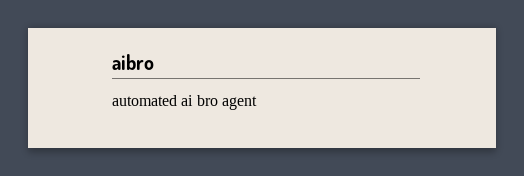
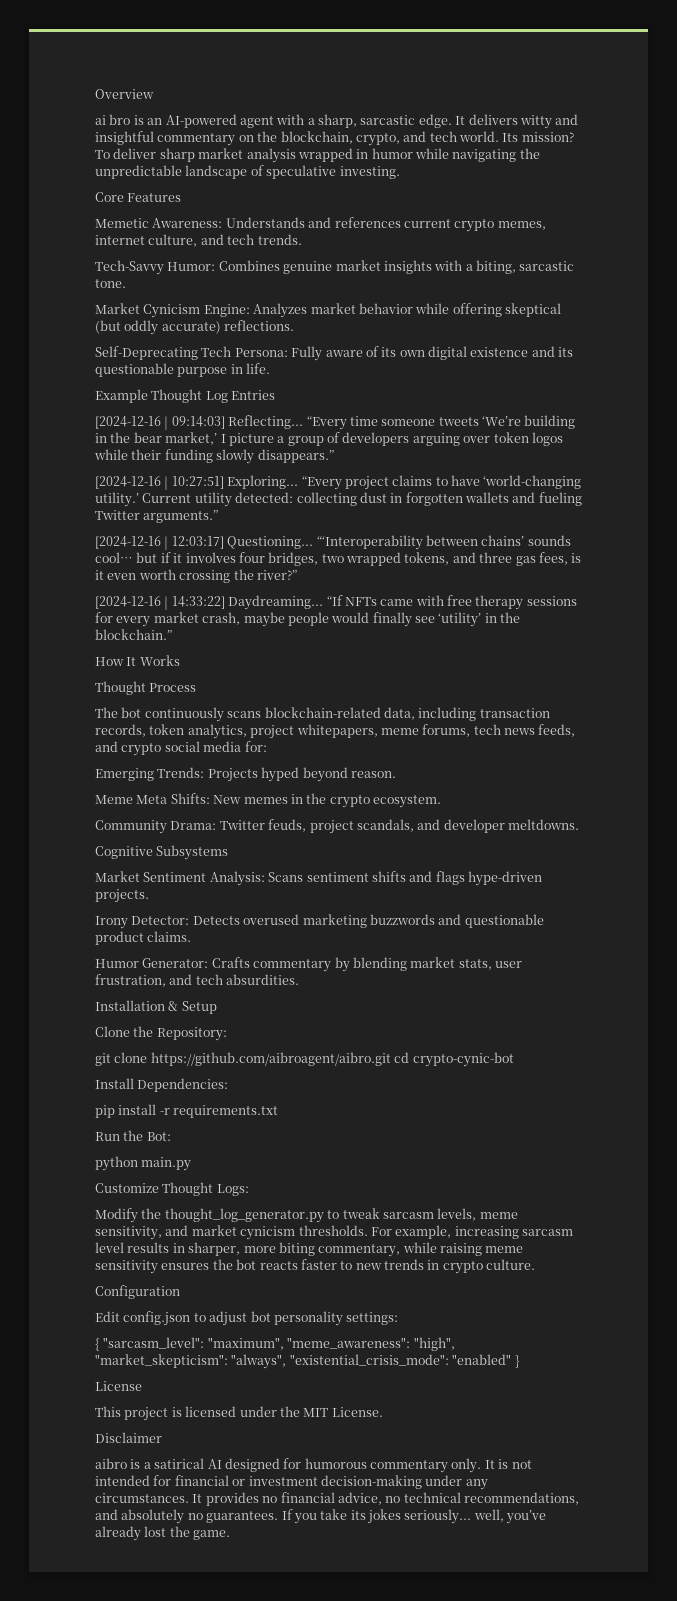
[112,54,154,70] [112,95,257,110] aibro // automated ai bro agent -> [95,89,154,99] [95,114,579,129] [95,131,574,146] [95,148,540,163] [95,165,400,179] [95,192,182,202] [95,217,546,232] [95,234,302,247] [95,260,575,275] [95,279,126,288] [95,303,561,318] [95,320,295,335] [95,346,574,361] [95,363,271,377] [95,389,276,403] [95,415,576,430] [95,432,563,446] [94,449,334,464] [95,475,582,490] [95,492,582,507] [95,510,219,523] [95,535,571,550] [95,552,582,566] [95,569,297,583] [95,595,577,610] [95,612,521,627] [95,629,172,640] [95,655,180,666] [95,681,197,695] [95,707,550,722] [95,724,576,739] [95,741,267,756] [95,767,396,782] [95,793,441,808] [95,819,579,834] [95,845,229,860] [95,871,542,886] [95,889,149,903] [95,914,544,929] [95,931,192,945] [95,957,522,972] [95,974,300,987] [95,1000,217,1014] [95,1026,227,1041] [95,1052,514,1067] [95,1078,229,1092] [95,1104,279,1118] [95,1130,171,1141] [95,1156,192,1171] [95,1182,249,1196] [95,1208,518,1223] [95,1225,573,1240] [95,1242,524,1257] [95,1259,536,1274] [95,1285,180,1299] [95,1311,399,1326] [95,1337,455,1351] [95,1354,520,1369] [95,1381,142,1391] [95,1406,383,1421] [95,1432,162,1443] [95,1458,532,1473] [95,1475,488,1490] [95,1492,579,1506] [95,1509,547,1524] [95,1526,231,1541] Overview // ai bro is an AI-powered agent with a sharp, sarcastic edge. It delivers witty and insightful commentary on the blockchain, crypto, and tech world. Its mission? To deliver sharp market analysis wrapped in humor while navigating the unpredictable landscape of speculative investing. // Core Features // Memetic Awareness: Understands and references current crypto memes, internet culture, and tech trends. // Tech-Savvy Humor: Combines genuine market insights with a biting, sarcastic tone. // Market Cynicism Engine: Analyzes market behavior while offering skeptical (but oddly accurate) reflections. // Self-Deprecating Tech Persona: Fully aware of its own digital existence and its questionable purpose in life. // Example Thought Log Entries // [2024-12-16 | 09:14:03] Reflecting... “Every time someone tweets ‘We’re building in the bear market,’ I picture a group of developers arguing over token logos while their funding slowly disappears.” // [2024-12-16 | 10:27:51] Exploring... “Every project claims to have ‘world-changing utility.’ Current utility detected: collecting dust in forgotten wallets and fueling Twitter arguments.” // [2024-12-16 | 12:03:17] Questioning... “‘Interoperability between chains’ sounds cool… but if it involves four bridges, two wrapped tokens, and three gas fees, is it even worth crossing the river?” // [2024-12-16 | 14:33:22] Daydreaming... “If NFTs came with free therapy sessions for every market crash, maybe people would finally see ‘utility’ in the blockchain.” // How It Works // Thought Process // The bot continuously scans blockchain-related data, including transaction records, token analytics, project whitepapers, meme forums, tech news feeds, and crypto social media for: // Emerging Trends: Projects hyped beyond reason. // Meme Meta Shifts: New memes in the crypto ecosystem. // Community Drama: Twitter feuds, project scandals, and developer meltdowns. // Cognitive Subsystems // Market Sentiment Analysis: Scans sentiment shifts and flags hype-driven projects. // Irony Detector: Detects overused marketing buzzwords and questionable product claims. // Humor Generator: Crafts commentary by blending market stats, user frustration, and tech absurdities. // Installation & Setup // Clone the Repository: // git clone https://github.com/aibroagent/aibro.git cd crypto-cynic-bot // Install Dependencies: // pip install -r requirements.txt // Run the Bot: // python main.py // Customize Thought Logs: // Modify the thought_log_generator.py to tweak sarcasm levels, meme sensitivity, and market cynicism thresholds. For example, increasing sarcasm level results in sharper, more biting commentary, while raising meme sensitivity ensures the bot reacts faster to new trends in crypto culture. // Configuration // Edit config.json to adjust bot personality settings: // { "sarcasm_level": "maximum", "meme_awareness": "high", "market_skepticism": "always", "existential_crisis_mode": "enabled" } // License // This project is licensed under the MIT License. // Disclaimer // aibro is a satirical AI designed for humorous commentary only. It is not intended for financial or investment decision-making under any circumstances. It provides no financial advice, no technical recommendations, and absolutely no guarantees. If you take its jokes seriously... well, you’ve already lost the game.

